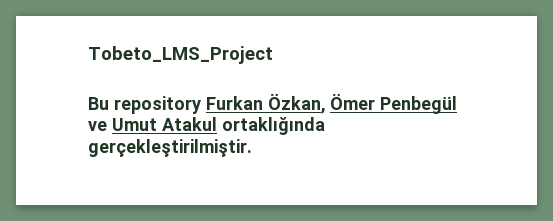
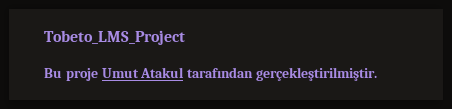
[113,93,458,114] [88,121,107,131] repository Furkan Özkan, Ömer Penbegül ve -> [65,68,98,81] proje
[221,117,325,135] ortaklığında -> [187,67,254,78] tarafından

